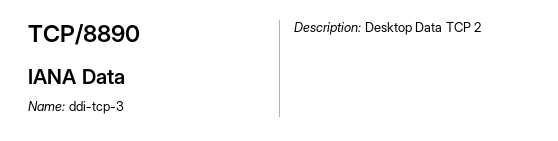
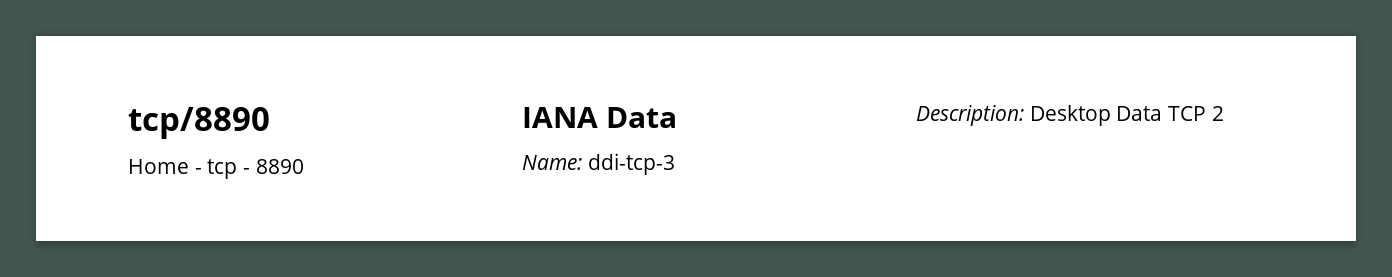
[28,24,140,45] TCP/8890 -> [128,107,270,139] [128,159,304,179] tcp/8890 // Home - tcp - 8890

